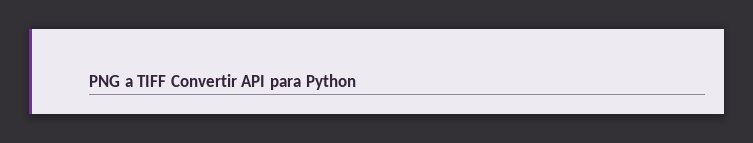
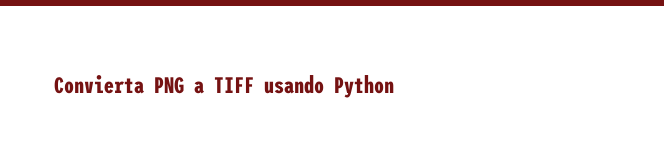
(89, 81) none -> [54,75,144,94] Convierta
[170,74,301,90] Convertir API para -> [264,75,324,94] usando

